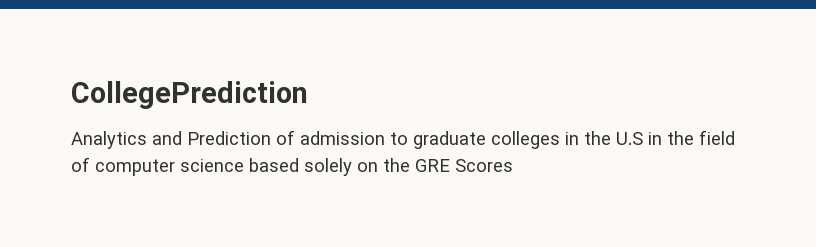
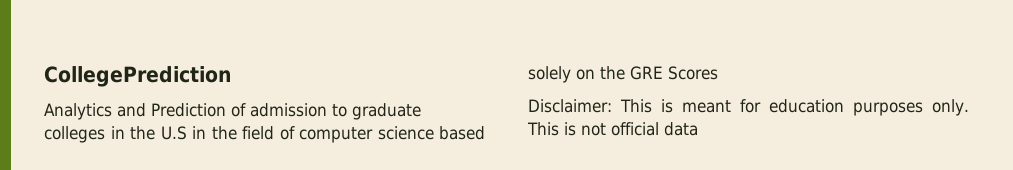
(513, 165) none -> [528,99,970,116] [527,122,698,136] // Disclaimer: This is meant for education purposes only. This is not official data

